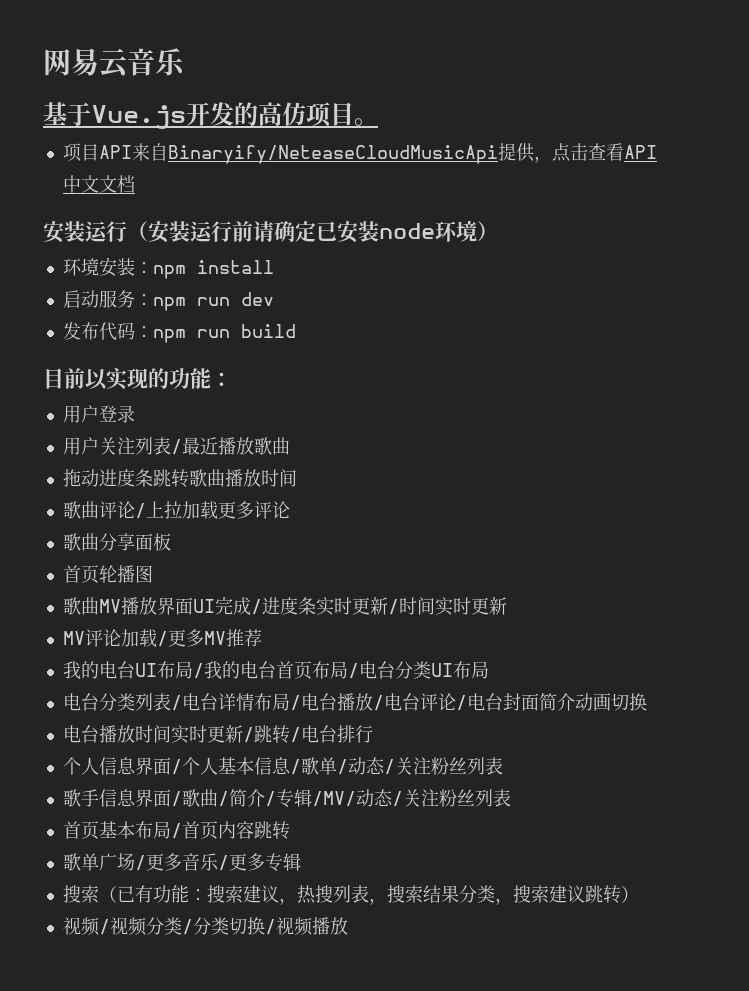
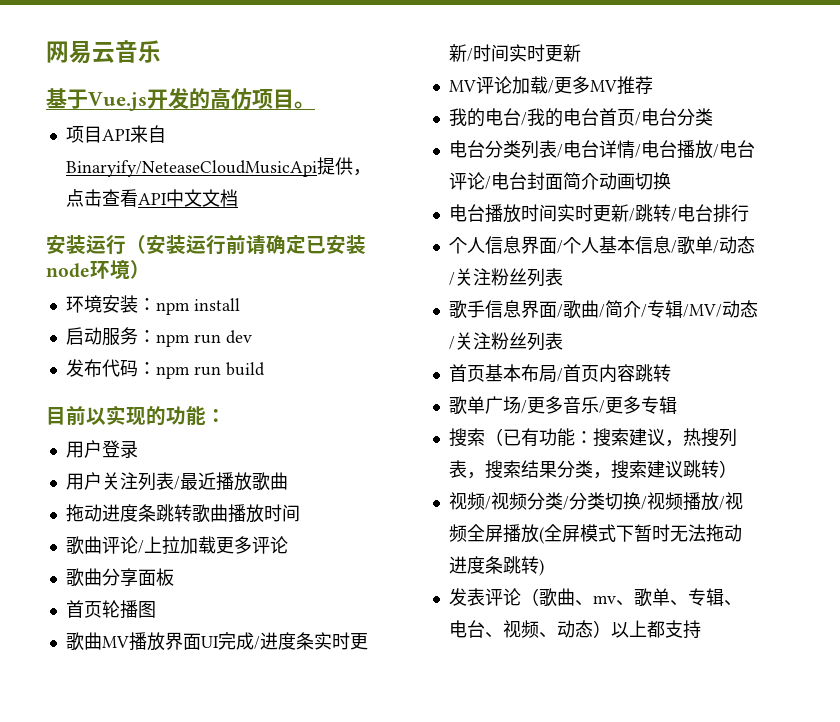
[134,661,193,679] UI布局 -> (521, 117) none
[311,661,348,679] 布局 -> (635, 117) none
[430,661,489,679] UI布局 -> (713, 117) none
[253,693,290,711] 布局 -> (635, 149) none
(348, 926) none -> [718,492,743,510] [448,524,742,544] [448,556,544,576] [448,588,742,607] [448,620,701,639] /视频全屏播放(全屏模式下暂时无法拖动进度条跳转) // 发表评论（歌曲、mv、歌单、专辑、电台、视频、动态）以上都支持

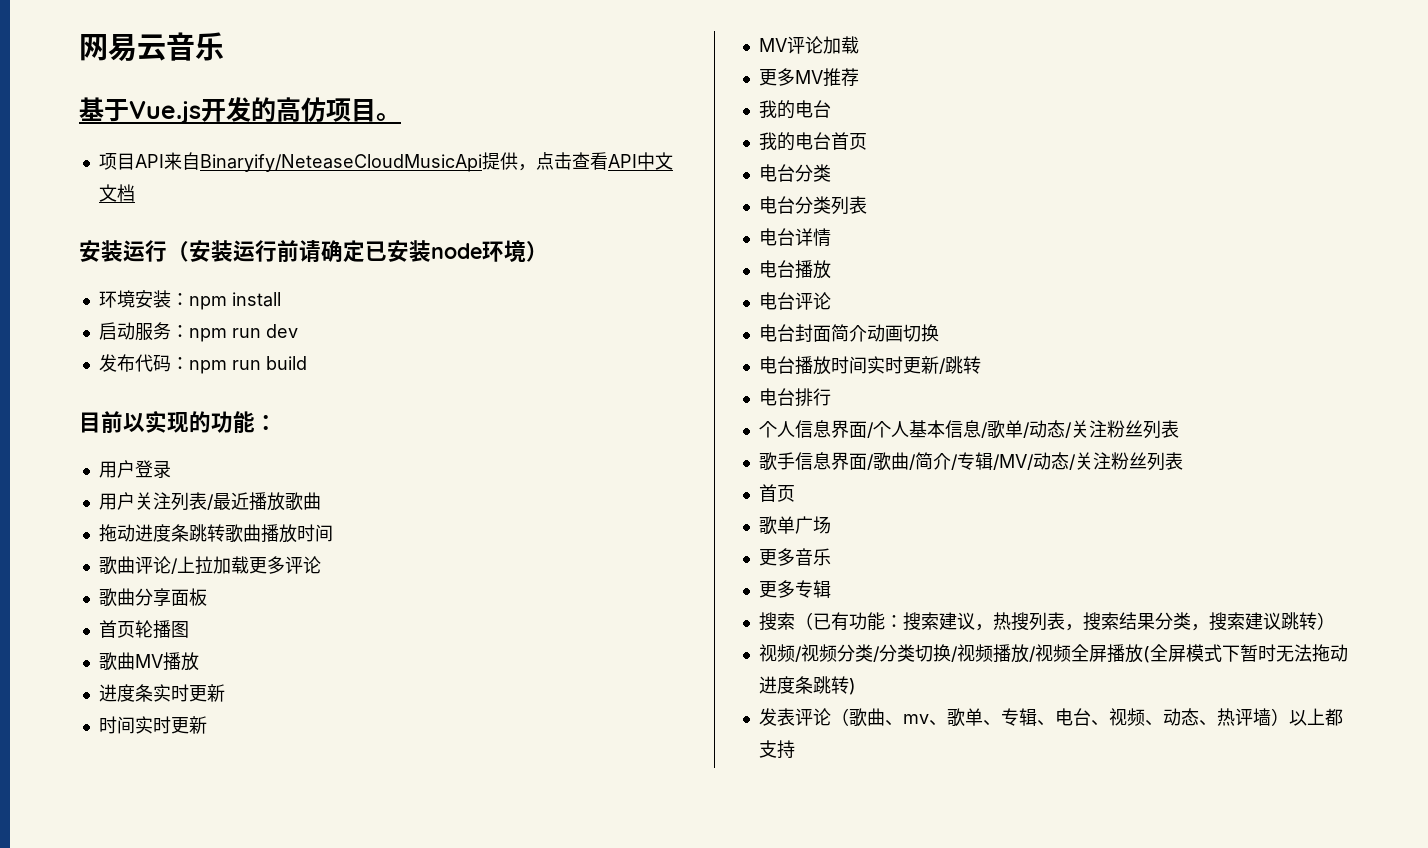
[164,632,260,650] 界面UI完成/ -> (199, 661) //
[466,48,473,61] / -> (225, 693) //
[547,80,554,93] / -> (859, 45) //
[520,112,527,125] / -> (831, 109) //
[634,112,641,125] / -> (867, 141) //
[556,144,563,157] / -> (867, 205) //
[634,140,719,159] /电台播放/ -> [758,260,831,279] // 电台播放 //
[484,176,491,189] / -> (831, 301) //
[670,208,677,221] / -> (981, 365) //
[484,364,671,383] 基本布局/首页内容跳转 -> (795, 493) none
[520,400,527,413] / -> (831, 525) //
[598,400,605,413] / -> (831, 557) //
(593, 629) none -> [1198,708,1271,726] 、热评墙

